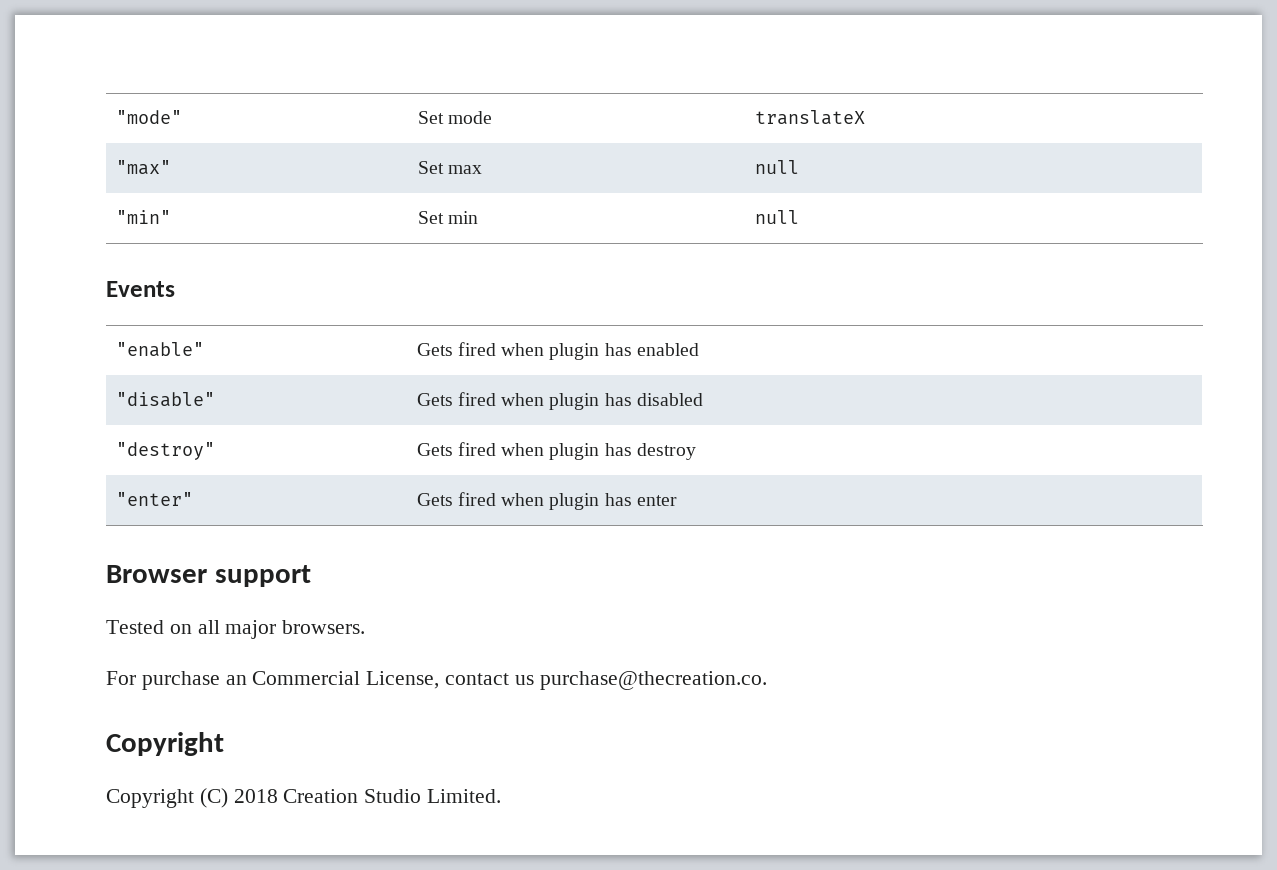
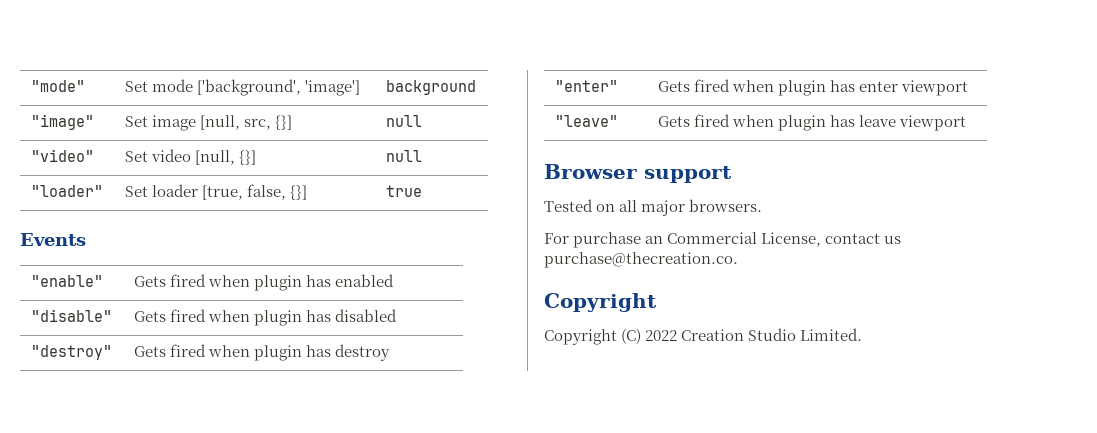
[754,110,865,125] [115,160,171,175] [417,161,482,174] [754,160,799,174] [115,210,171,224] [417,211,478,224] [754,210,799,224] | translateX // "max" | Set max | null // "min" | Set min | null -> [196,79,360,96] [385,80,476,95] [30,114,94,130] [124,115,292,131] [385,115,422,127] [30,149,94,162] [124,149,256,165] [385,150,422,162] [30,185,103,197] [124,184,307,200] [385,185,422,197] ['background', 'image'] | background // "image" | Set image [null, src, {}] | null // "video" | Set video [null, {}] | null // "loader" | Set loader [true, false, {}] | true
(677, 500) none -> [900,80,968,96] [554,115,618,127] [657,114,966,131] viewport // "leave" | Gets fired when plugin has leave viewport
[233,789,278,803] 2018 -> [645,330,678,341] 2022

